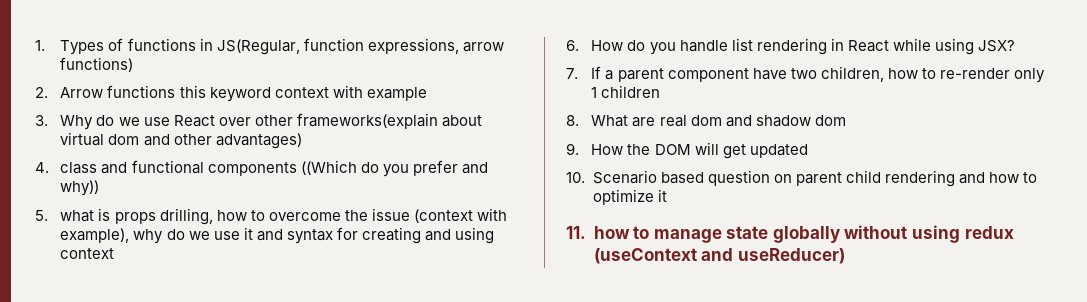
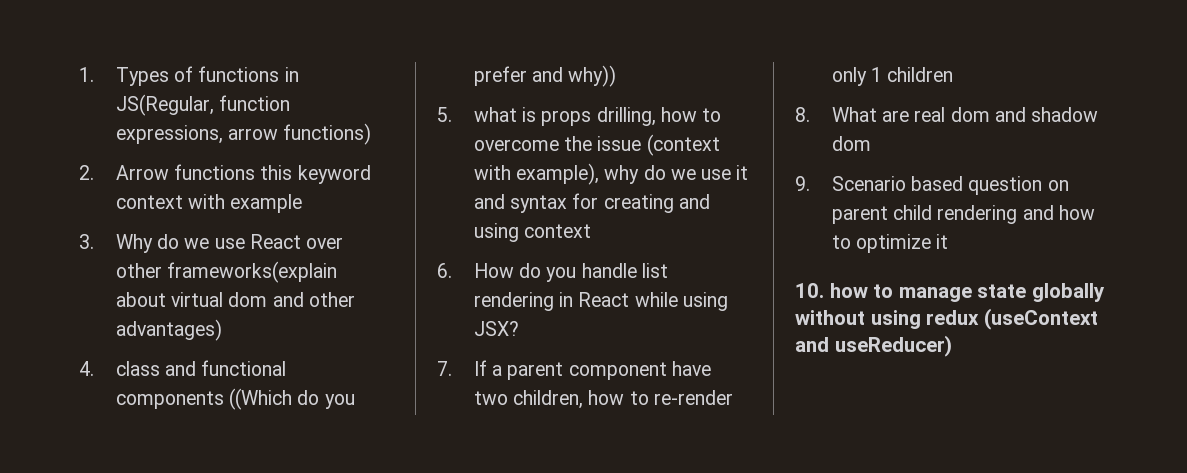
[591,142,808,159] [566,172,585,183] How the DOM will get updated // 10. -> (810, 183) none
[566,226,586,239] 11. -> [795,283,824,298] 10.

